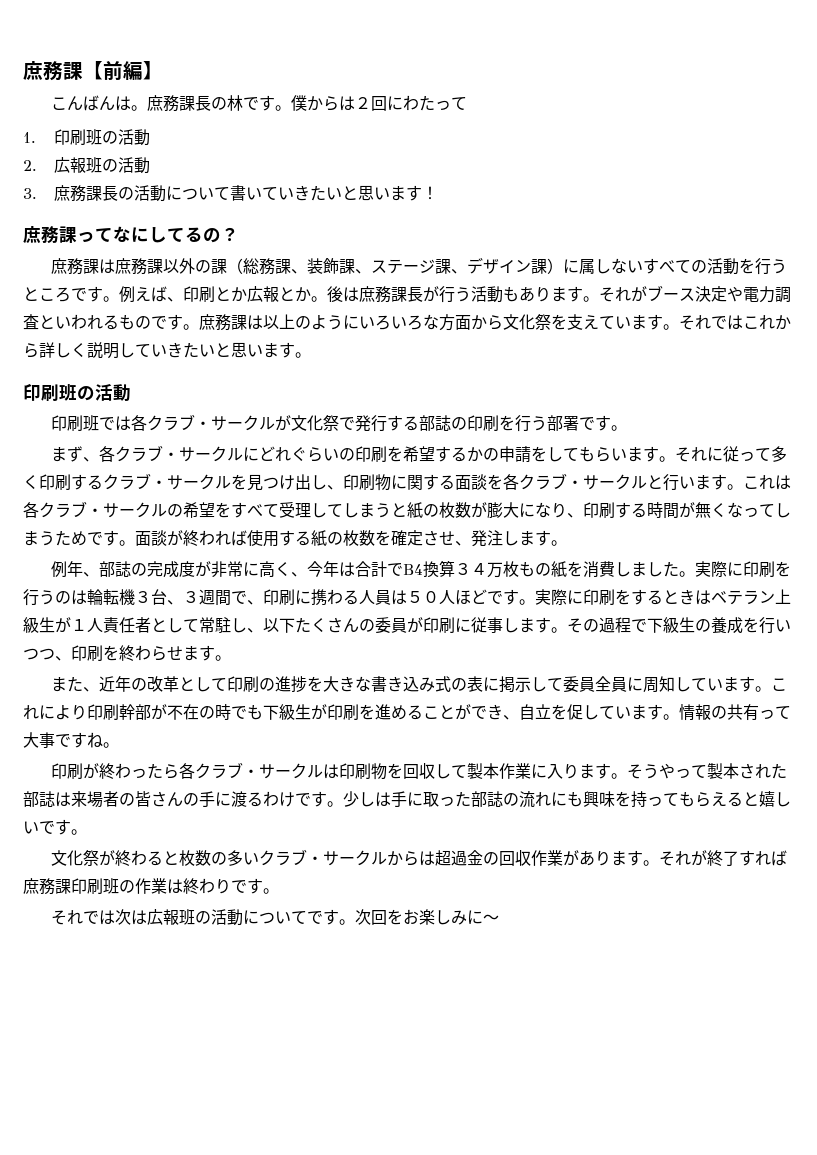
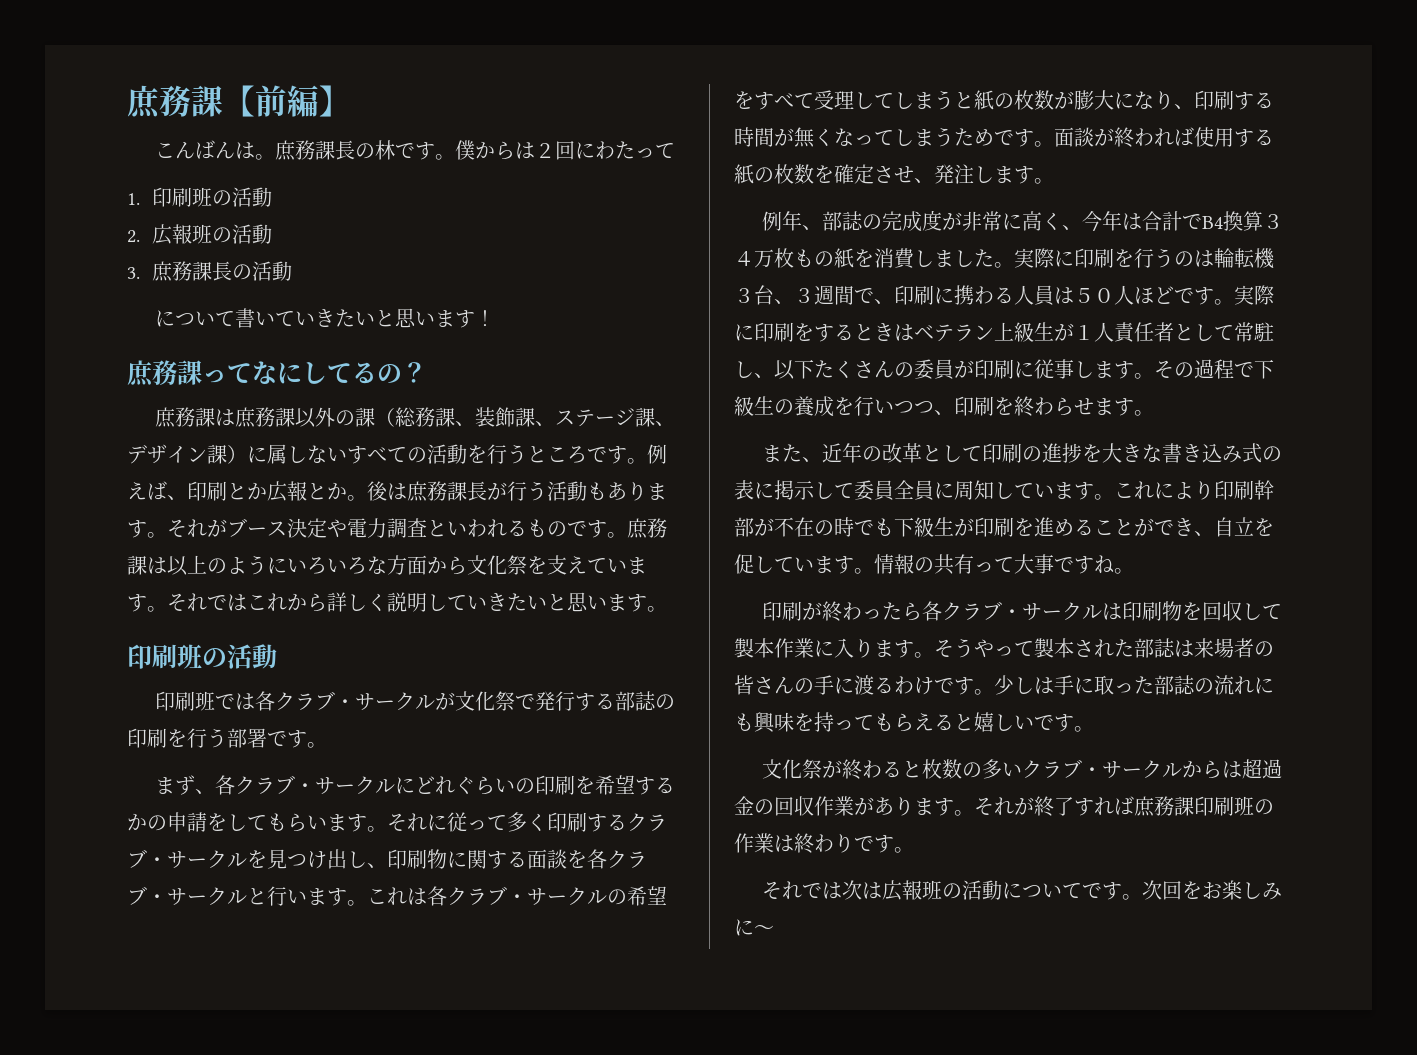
(167, 193) none -> (293, 271) //

